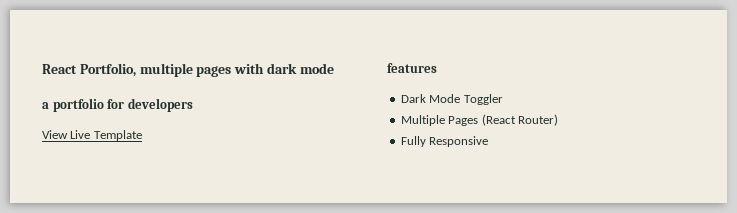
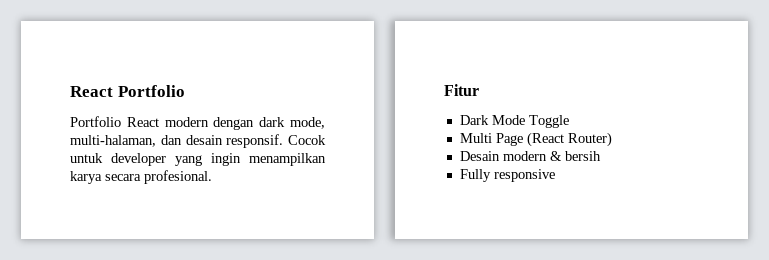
[42,63,334,77] [42,98,193,112] [42,130,142,141] [387,63,437,73] React Portfolio, multiple pages with dark mode // a portfolio for developers // View Live Template // features -> [70,85,185,97] [70,116,325,130] [70,134,326,148] [70,153,326,166] [70,170,212,184] [444,84,479,96] React Portfolio // Portfolio React modern dengan dark mode, multi-halaman, dan desain responsif. Cocok untuk developer yang ingin menampilkan karya secara profesional. // Fitur
[463,94,503,105] [400,115,479,126] Toggler // Multiple Pages -> [528,115,569,128] [459,133,523,146] Toggle // Multi Page
(558, 120) none -> [459,151,601,161] // Desain modern & bersih
[429,136,489,147] Responsive -> [493,169,555,182] responsive

